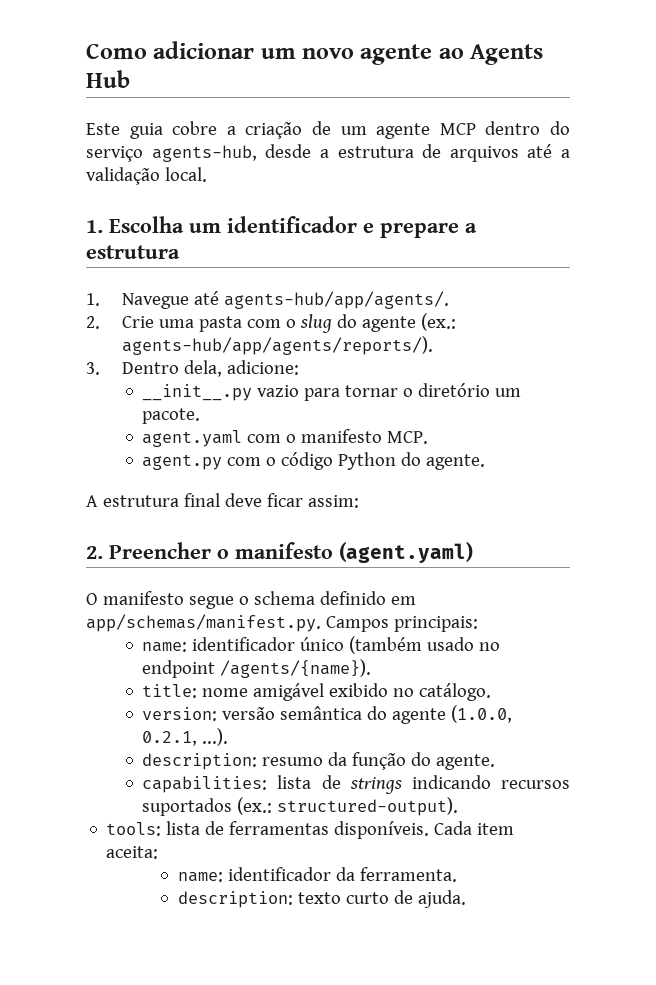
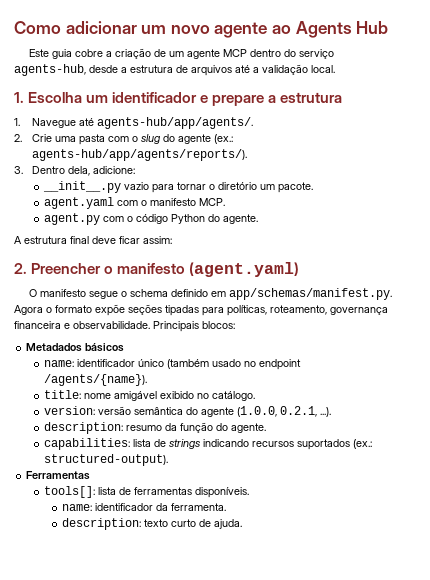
[325,616,478,632] Campos principais: -> [14,304,388,316] [14,321,235,332] [26,343,125,352] Agora o formato expõe seções tipadas para políticas, roteamento, governança financeira e observabilidade. Principais blocos: // Metadados básicos
[106,822,162,836] tools: -> [26,471,91,480] [44,486,96,498] Ferramentas // tools[]:
[434,821,515,835] [106,846,159,859] Cada item aceita: -> (250, 492) none

